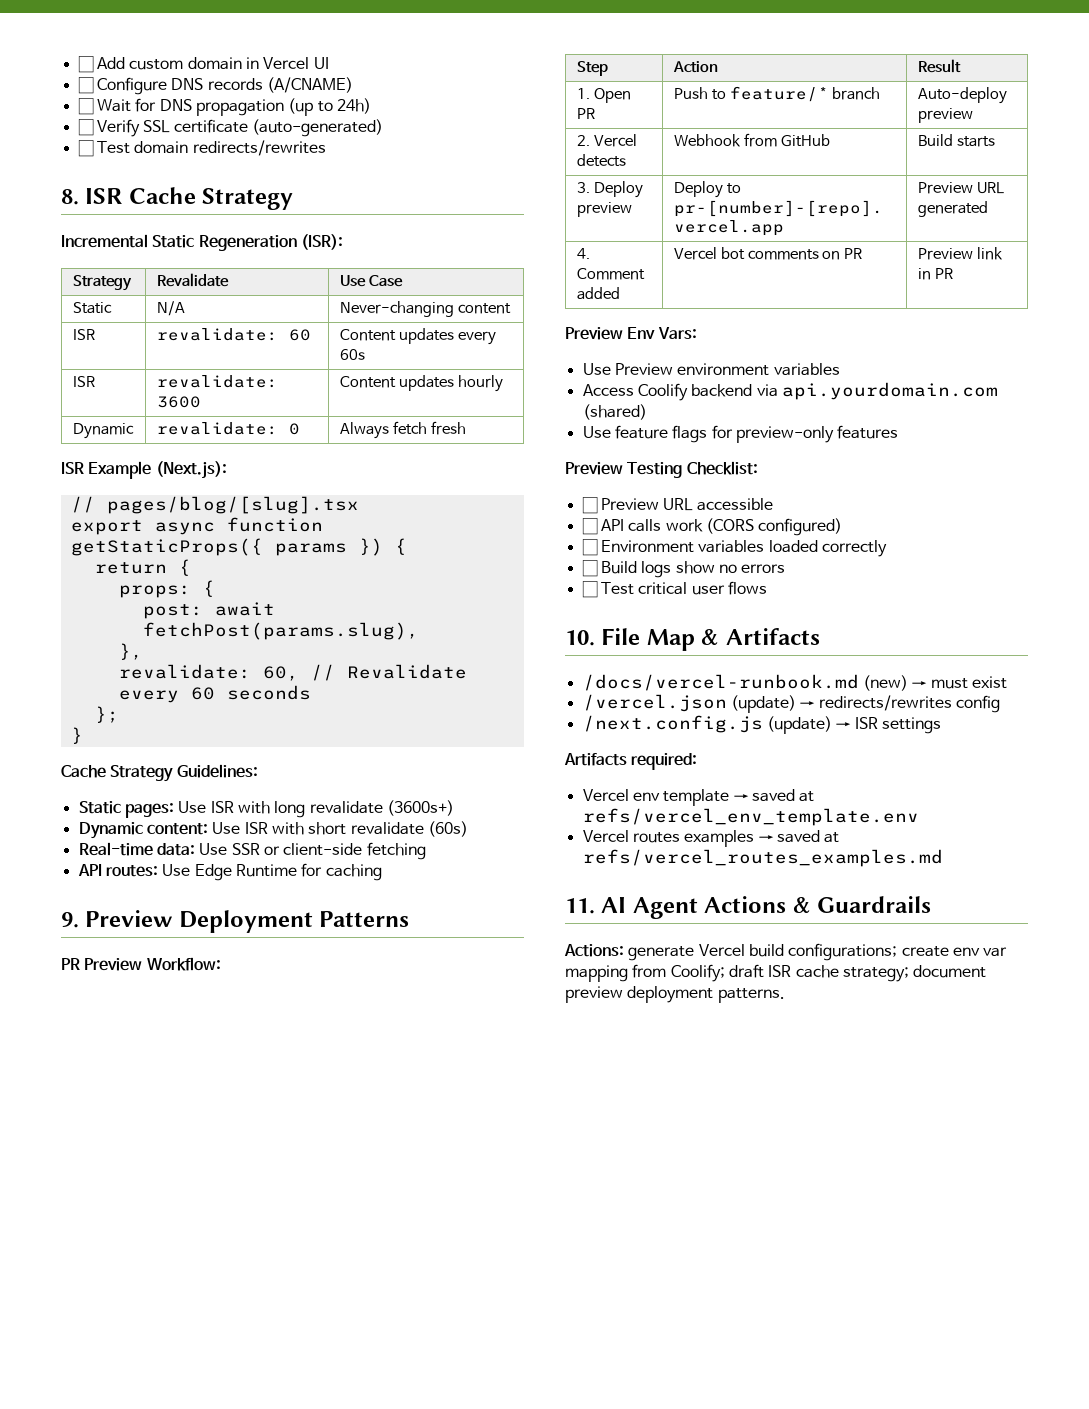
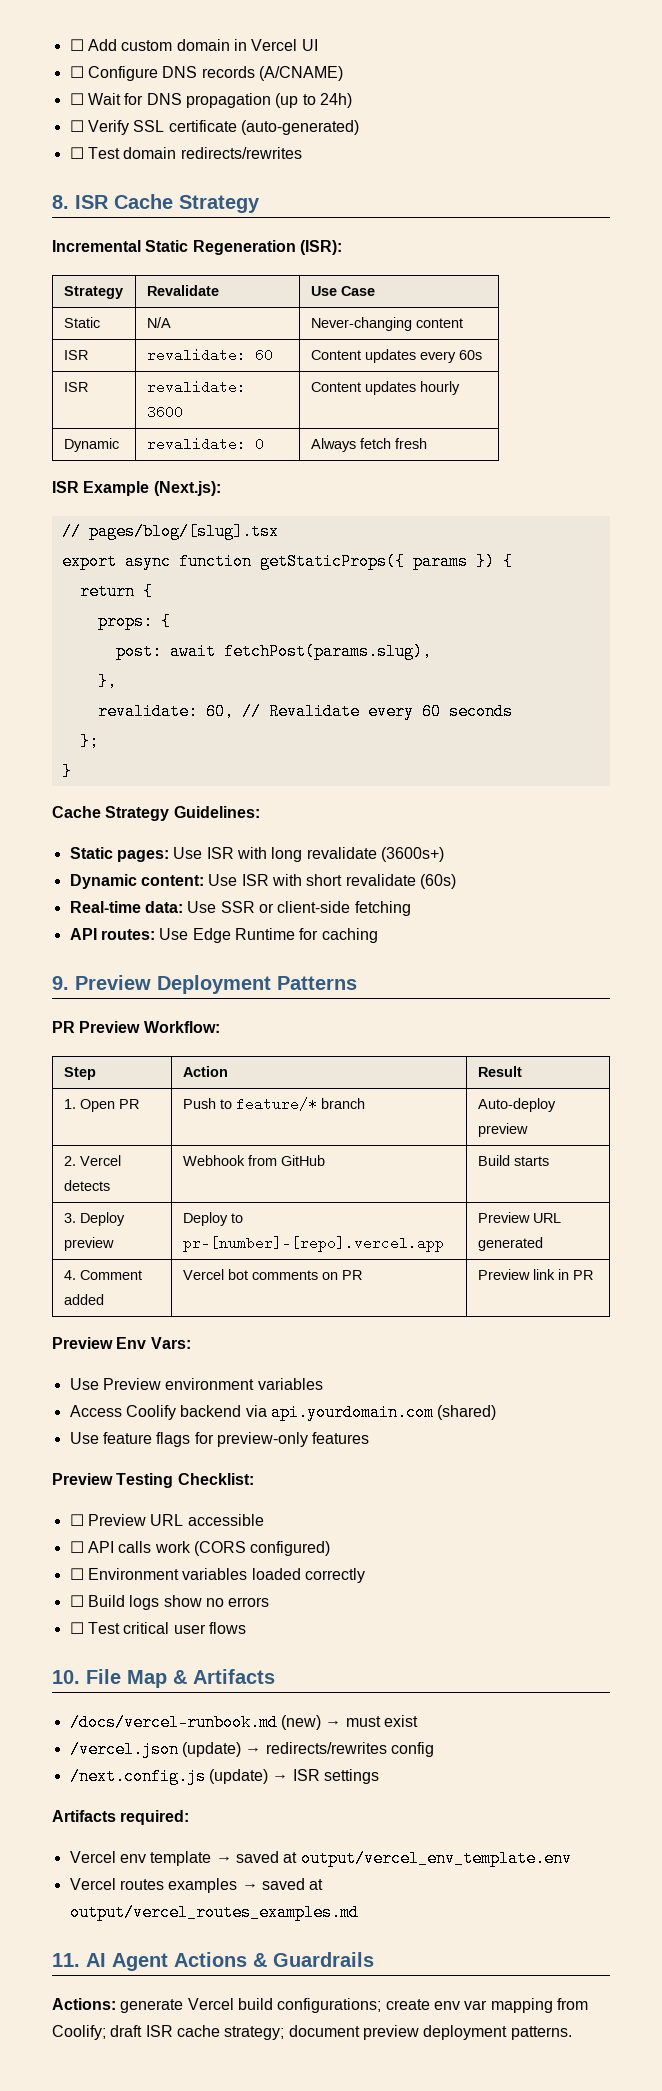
[582,808,919,826] refs/vercel_env_template.env -> [300,1850,572,1867] output/vercel_env_template.env
[582,849,943,867] refs/vercel_routes_examples.md -> [69,1904,359,1921] output/vercel_routes_examples.md

